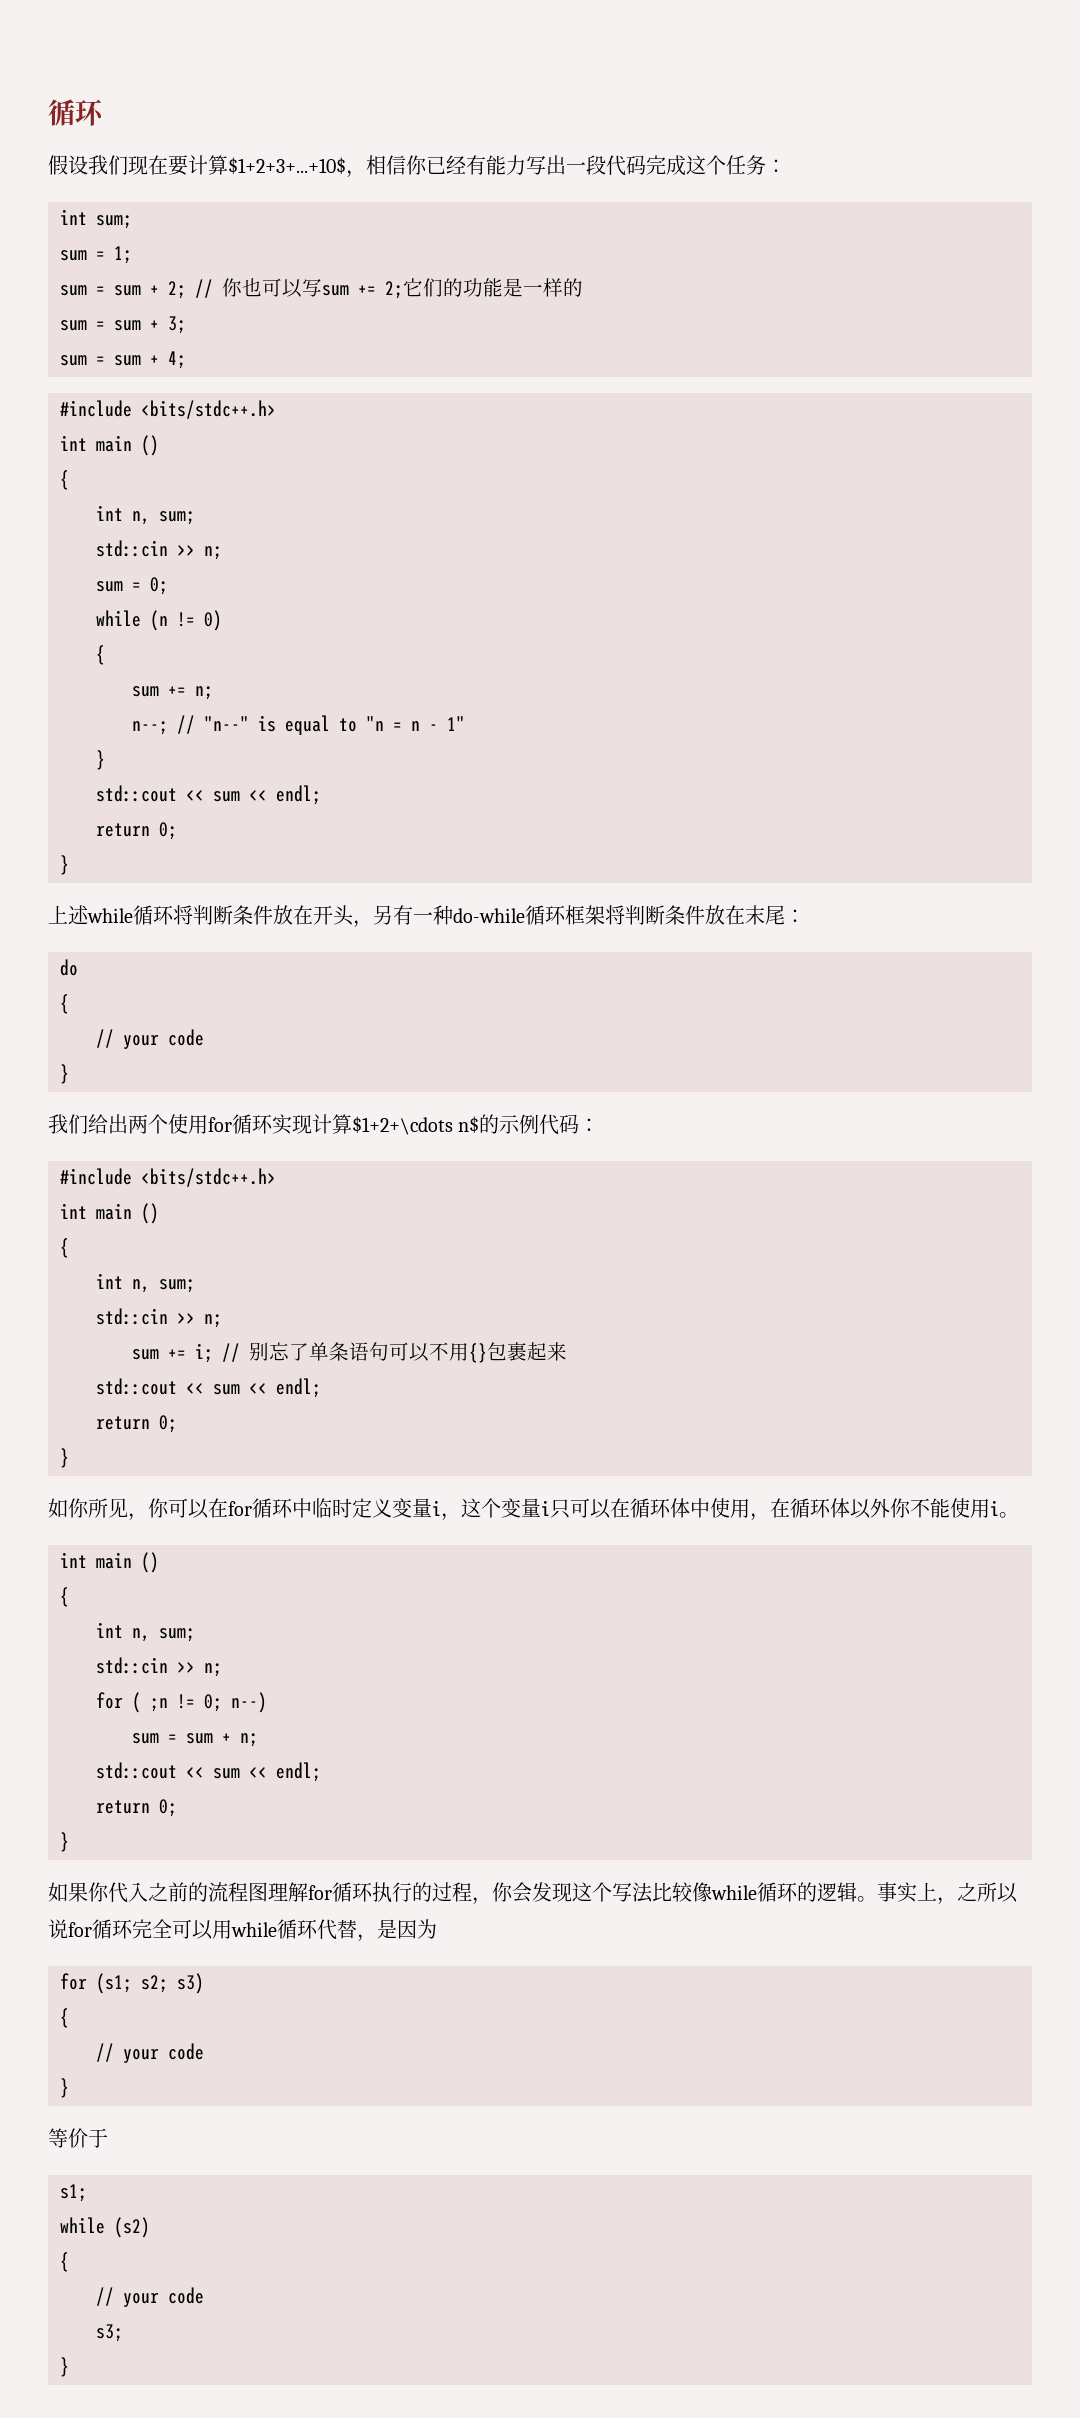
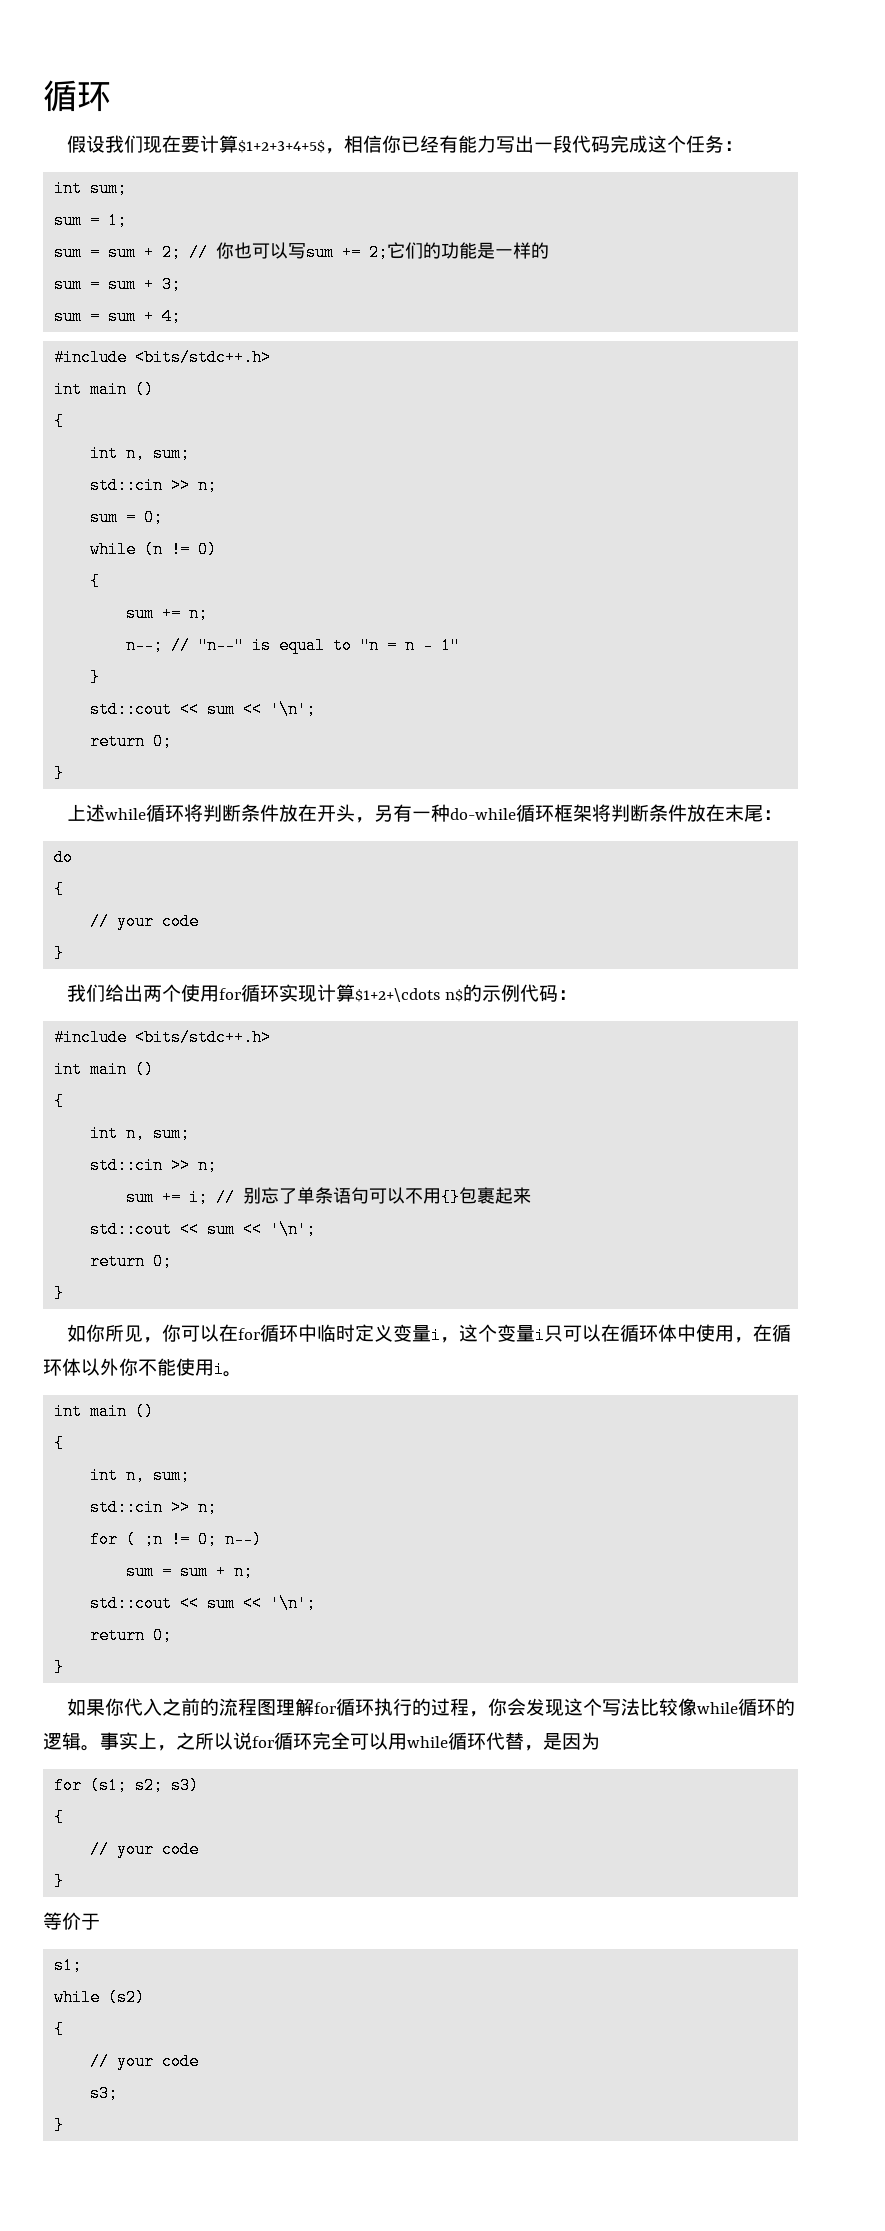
[228,157,346,174] $1+2+3+...+10$ -> [238,140,326,153] $1+2+3+4+5$
[276,785,321,805] endl; -> [270,701,317,718] '\n';
[276,1378,321,1398] endl; -> [270,1221,317,1238] '\n';
[276,1762,321,1782] endl; -> [270,1595,317,1612] '\n';

